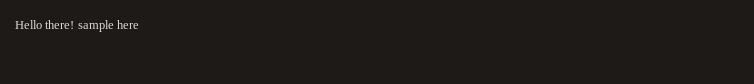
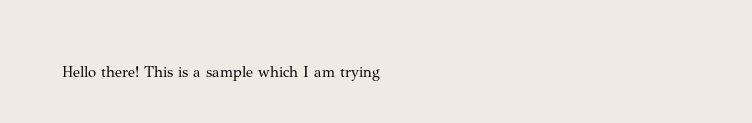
[77,20,140,32] sample here -> [144,66,380,81] This is a sample which I am trying

